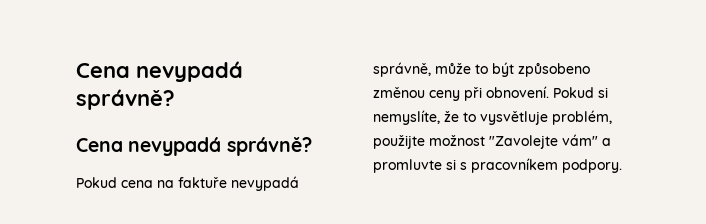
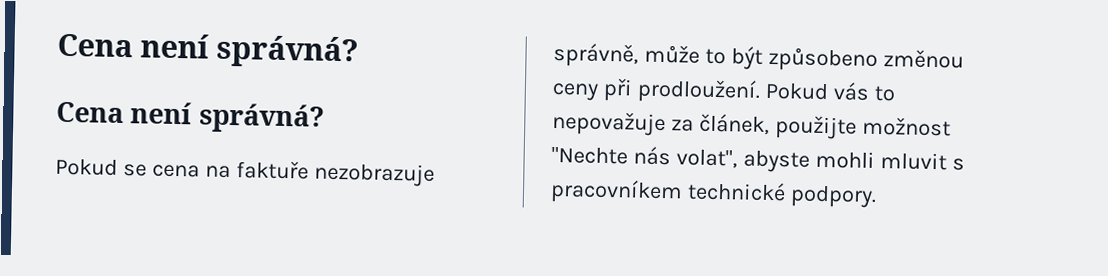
[76,61,243,82] [76,89,175,110] [76,137,312,156] [76,177,117,188] Cena nevypadá správně? // Cena nevypadá správně? // Pokud -> [57,33,360,69] [56,101,325,134] [55,158,147,177] Cena není správná? // Cena není správná? // Pokud se
[231,176,299,191] nevypadá -> [313,162,435,187] nezobrazuje
[486,86,608,98] [373,110,612,125] [373,134,611,149] [373,159,456,173] obnovení. Pokud si nemyslíte, že to vysvětluje problém, použijte možnost "Zavolejte vám" a promluvte si -> [636,78,896,104] [552,110,951,140] [551,146,947,173] prodloužení. Pokud vás to nepovažuje za článek, použijte možnost "Nechte nás volat", abyste mohli mluvit
(558, 165) none -> [686,181,786,202] technické

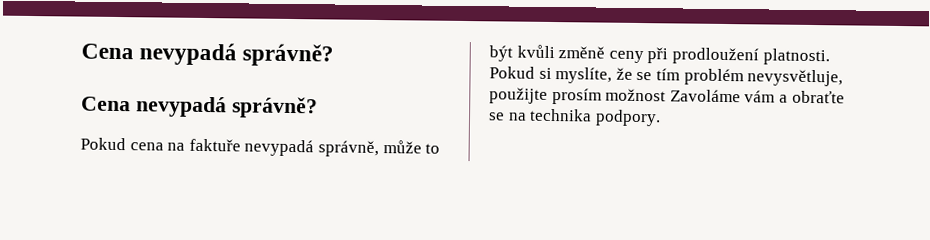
[57,33,360,69] [56,101,325,134] [55,158,147,177] Cena není správná? // Cena není správná? // Pokud se -> [81,42,335,67] [81,96,318,119] [80,137,126,151] Cena nevypadá správně? // Cena nevypadá správně? // Pokud
[313,162,435,187] nezobrazuje -> [244,139,315,157] nevypadá
[767,46,964,72] [552,77,896,104] [552,110,951,140] [551,146,965,173] [550,178,786,205] způsobeno změnou ceny při prodloužení. Pokud vás to nepovažuje za článek, použijte možnost "Nechte nás volat", abyste mohli mluvit s pracovníkem technické -> [516,44,830,66] [489,66,844,87] [489,87,845,105] [488,108,593,122] kvůli změně ceny při prodloužení platnosti. Pokud si myslíte, že se tím problém nevysvětluje, použijte prosím možnost Zavoláme vám a obraťte se na technika

